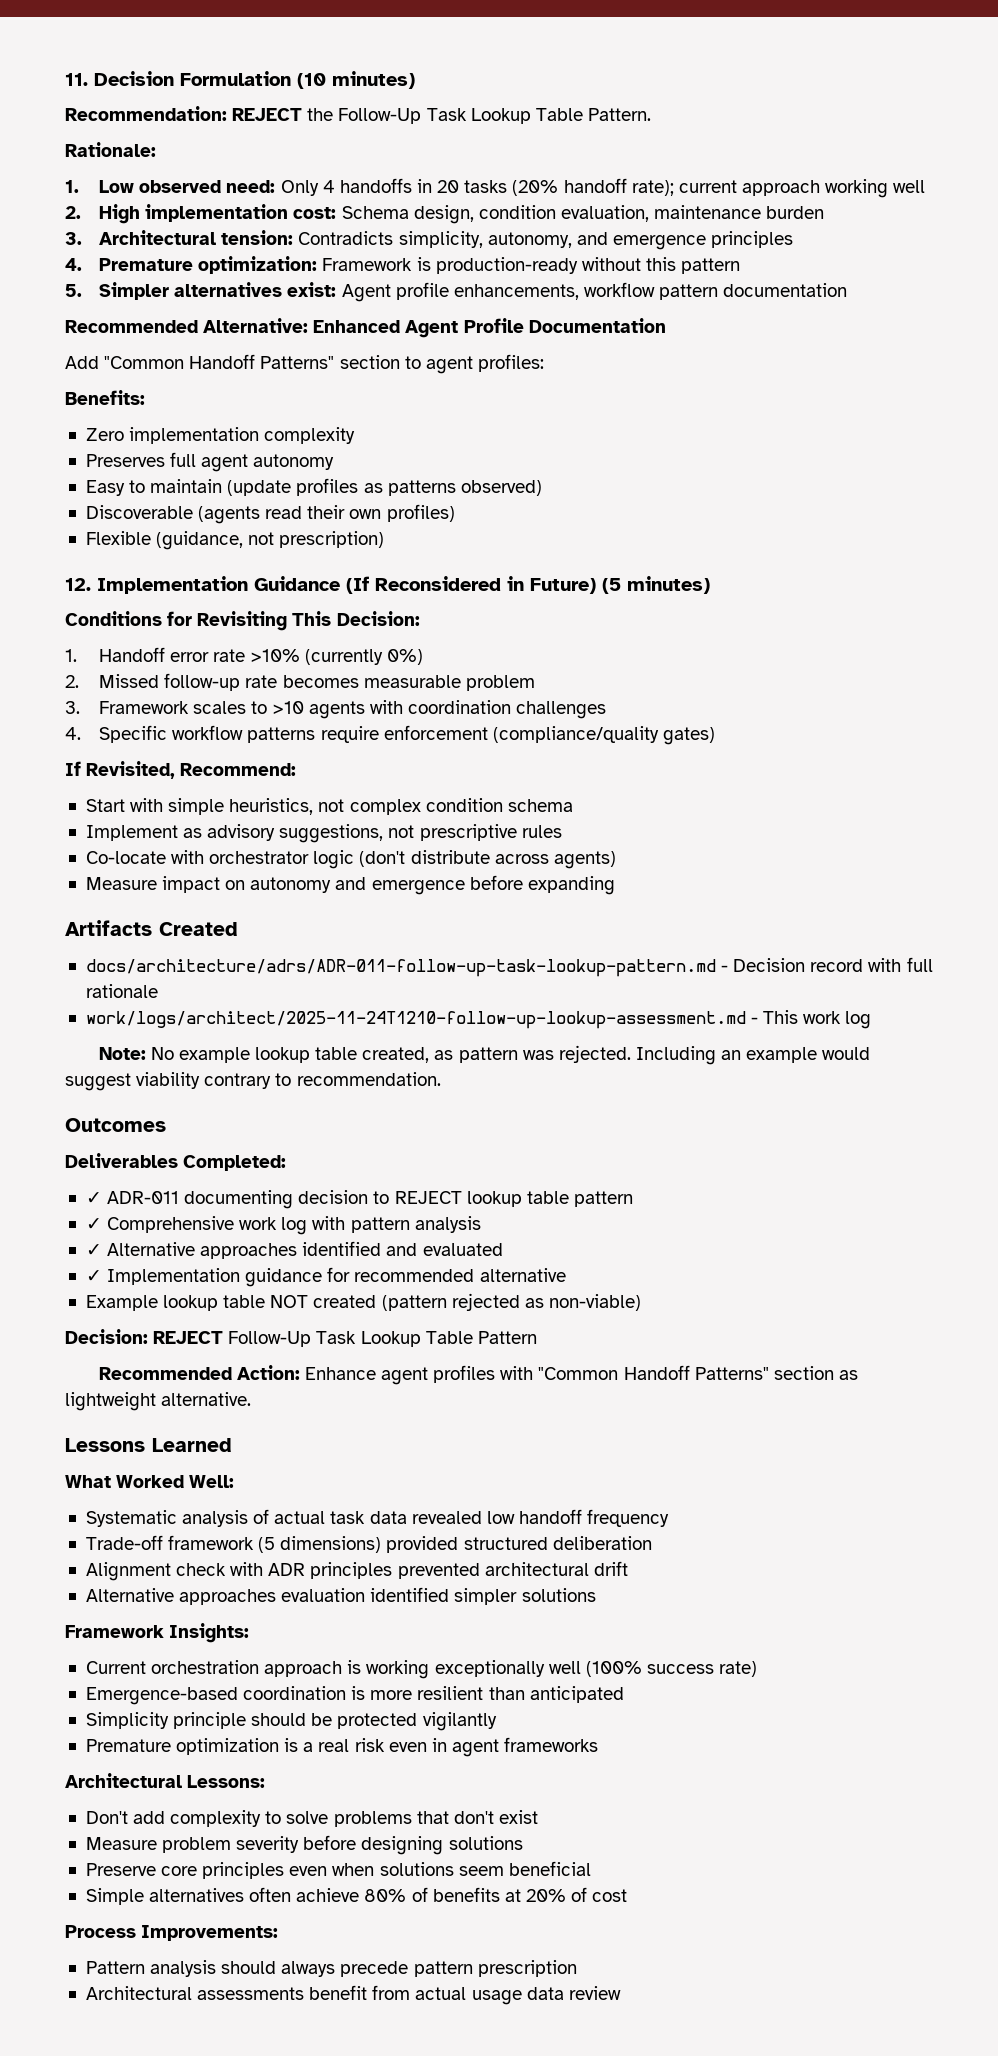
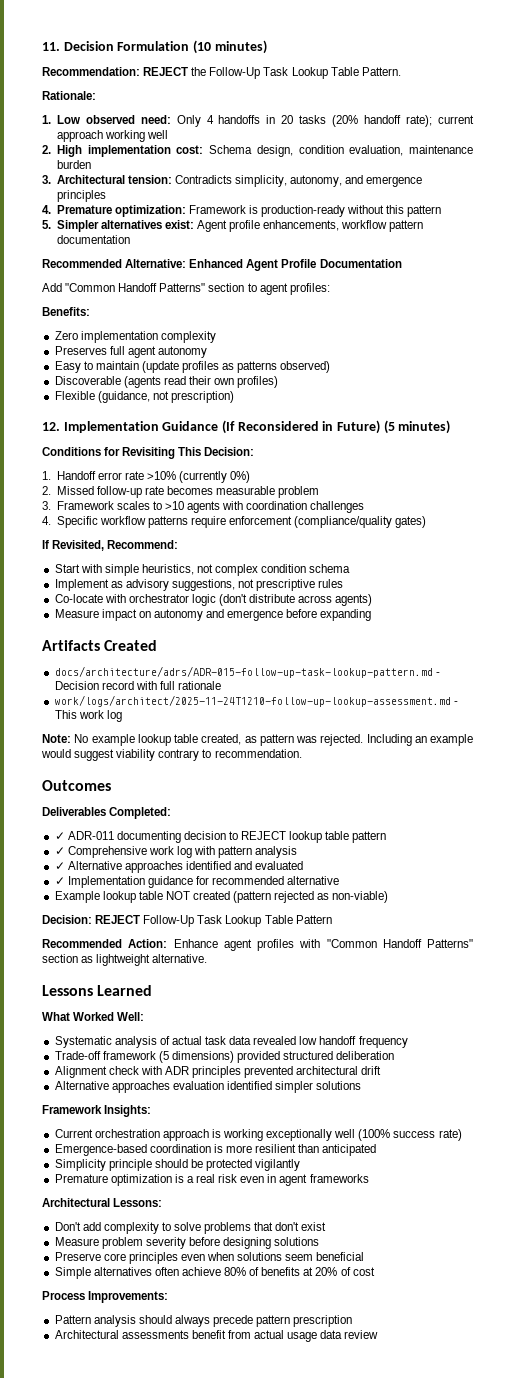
[85,959,716,977] docs/architecture/adrs/ADR-011-follow-up-task-lookup-pattern.md -> [54,666,433,678] docs/architecture/adrs/ADR-015-follow-up-task-lookup-pattern.md

